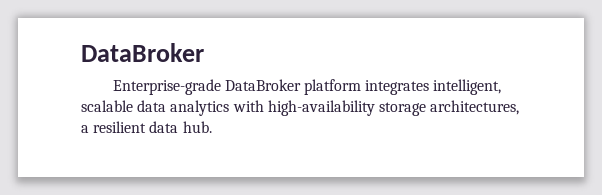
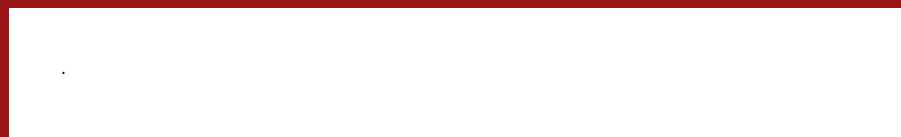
[81,43,204,62] [112,79,502,95] [81,100,520,116] [81,121,212,133] DataBroker // Enterprise-grade DataBroker platform integrates intelligent, scalable data analytics with high-availability storage architectures, a resilient data hub. -> [59,71,68,74] .

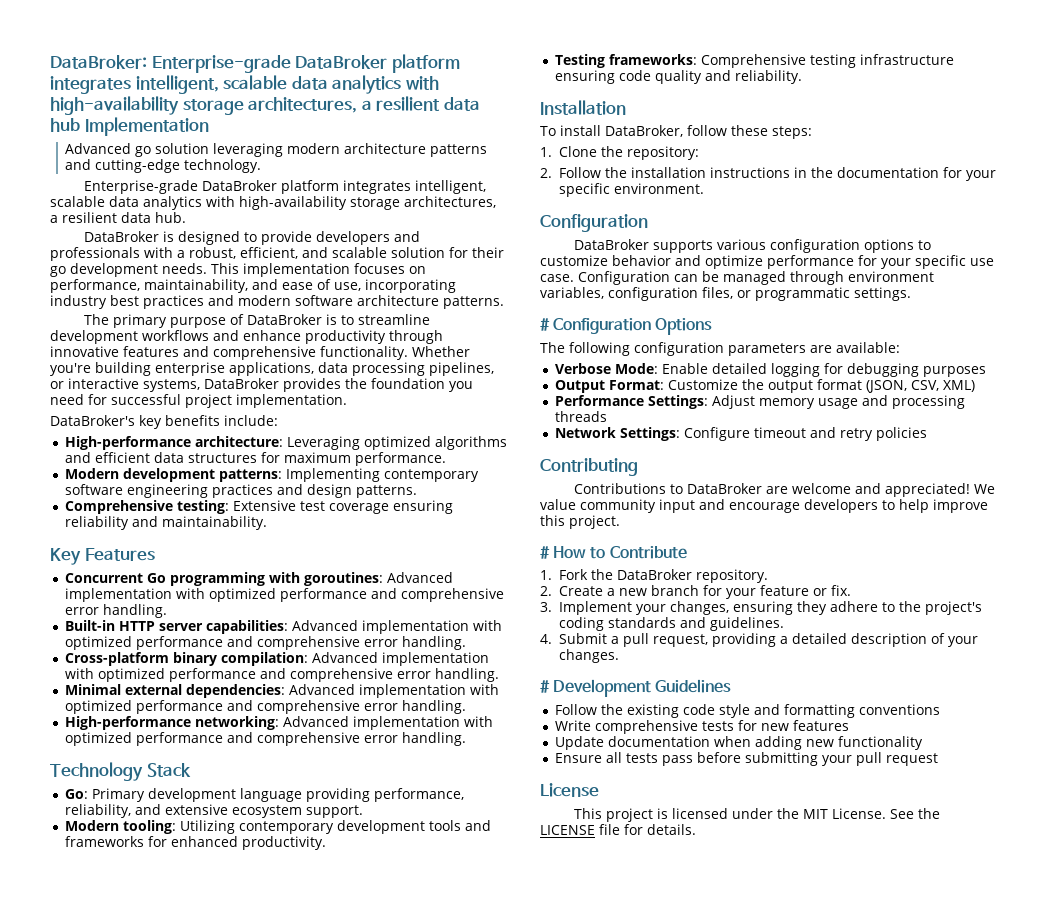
[59,71,68,74] . -> [50,54,460,73] [50,75,439,94] [50,96,480,115] [50,117,209,136] [65,143,488,157] [65,159,262,173] [84,180,487,194] [50,196,496,210] [50,212,186,223] [84,231,421,245] [50,247,504,261] [50,263,426,277] [50,279,456,293] [50,295,504,309] [84,314,431,328] [50,330,443,344] [50,346,470,360] [50,362,494,376] [50,378,473,392] [50,394,347,408] [50,415,278,429] [64,436,507,450] [64,452,446,466] [64,468,479,482] [64,484,417,498] [64,500,453,514] [64,516,267,530] [50,548,155,565] [64,572,453,586] [64,588,504,602] [64,604,167,618] [64,620,502,634] [64,636,466,650] [64,652,489,666] [64,668,499,682] [64,684,499,698] [64,700,466,714] [64,716,493,730] [64,732,466,746] [50,762,191,781] [64,788,464,802] [64,804,363,818] [64,820,491,834] [64,836,326,850] [554,54,954,68] [554,70,802,84] [540,100,626,115] [540,125,812,139] [540,146,699,160] [540,167,996,181] [558,183,704,197] [540,214,648,232] [574,239,932,253] [540,255,994,269] [540,271,934,285] [540,287,911,301] [540,318,713,335] [540,342,900,356] [554,363,986,377] [554,379,975,393] [554,395,965,409] [554,411,607,422] [554,427,927,441] [540,458,638,476] [574,483,996,497] [540,499,988,513] [540,515,620,529] [540,546,687,559] [540,569,768,583] [540,585,851,599] [540,601,982,615] [558,617,784,631] [540,633,978,647] [558,649,619,663] [540,679,732,697] [554,704,940,718] [554,720,849,734] [554,736,923,750] [554,752,938,766] [540,783,599,797] [574,808,941,822] [540,824,696,835] DataBroker: Enterprise-grade DataBroker platform integrates intelligent, scalable data analytics with high-availability storage architectures, a resilient data hub Implementation // Advanced go solution leveraging modern architecture patterns and cutting-edge technology. // Enterprise-grade DataBroker platform integrates intelligent, scalable data analytics with high-availability storage architectures, a resilient data hub. // DataBroker is designed to provide developers and professionals with a robust, efficient, and scalable solution for their go development needs. This implementation focuses on performance, maintainability, and ease of use, incorporating industry best practices and modern software architecture patterns. // The primary purpose of DataBroker is to streamline development workflows and enhance productivity through innovative features and comprehensive functionality. Whether you're building enterprise applications, data processing pipelines, or interactive systems, DataBroker provides the foundation you need for successful project implementation. // DataBroker's key benefits include: // High-performance architecture: Leveraging optimized algorithms and efficient data structures for maximum performance. // Modern development patterns: Implementing contemporary software engineering practices and design patterns. // Comprehensive testing: Extensive test coverage ensuring reliability and maintainability. // Key Features // Concurrent Go programming with goroutines: Advanced implementation with optimized performance and comprehensive error handling. // Built-in HTTP server capabilities: Advanced implementation with optimized performance and comprehensive error handling. // Cross-platform binary compilation: Advanced implementation with optimized performance and comprehensive error handling. // Minimal external dependencies: Advanced implementation with optimized performance and comprehensive error handling. // High-performance networking: Advanced implementation with optimized performance and comprehensive error handling. // Technology Stack // Go: Primary development language providing performance, reliability, and extensive ecosystem support. // Modern tooling: Utilizing contemporary development tools and frameworks for enhanced productivity. // Testing frameworks: Comprehensive testing infrastructure ensuring code quality and reliability. // Installation // To install DataBroker, follow these steps: // 1. Clone the repository: // 2. Follow the installation instructions in the documentation for your specific environment. // Configuration // DataBroker supports various configuration options to customize behavior and optimize performance for your specific use case. Configuration can be managed through environment variables, configuration files, or programmatic settings. // # Configuration Options // The following configuration parameters are available: // Verbose Mode: Enable detailed logging for debugging purposes // Output Format: Customize the output format (JSON, CSV, XML) // Performance Settings: Adjust memory usage and processing threads // Network Settings: Configure timeout and retry policies // Contributing // Contributions to DataBroker are welcome and appreciated! We value community input and encourage developers to help improve this project. // # How to Contribute // 1. Fork the DataBroker repository. // 2. Create a new branch for your feature or fix. // 3. Implement your changes, ensuring they adhere to the project's coding standards and guidelines. // 4. Submit a pull request, providing a detailed description of your changes. // # Development Guidelines // Follow the existing code style and formatting conventions // Write comprehensive tests for new features // Update documentation when adding new functionality // Ensure all tests pass before submitting your pull request // License // This project is licensed under the MIT License. See the LICENSE file for details.

